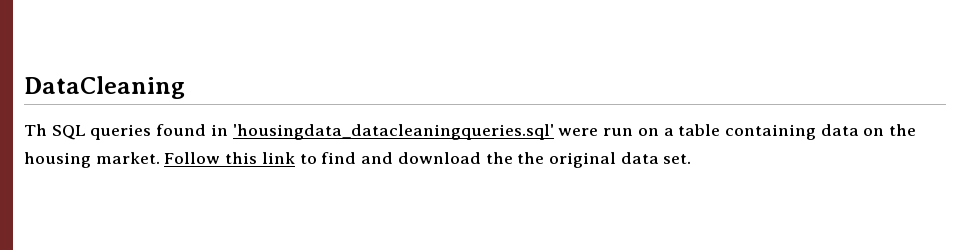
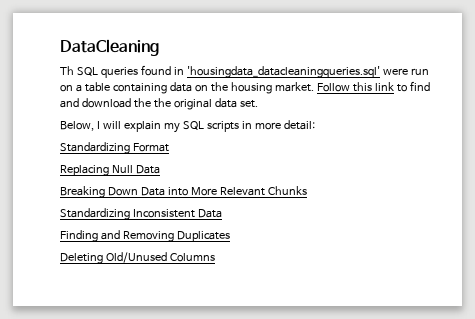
(692, 159) none -> [60,120,315,133] [60,142,169,154] [60,165,160,176] [60,186,307,198] [60,208,222,220] [60,230,230,242] [60,252,215,264] // Below, I will explain my SQL scripts in more detail: // Standardizing Format // Replacing Null Data // Breaking Down Data into More Relevant Chunks // Standardizing Inconsistent Data // Finding and Removing Duplicates // Deleting Old/Unused Columns

